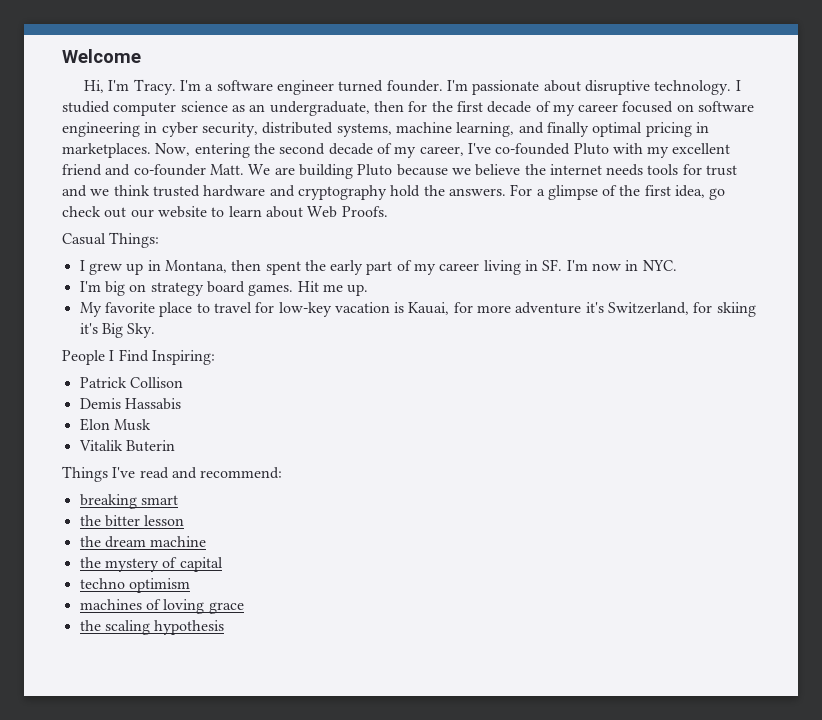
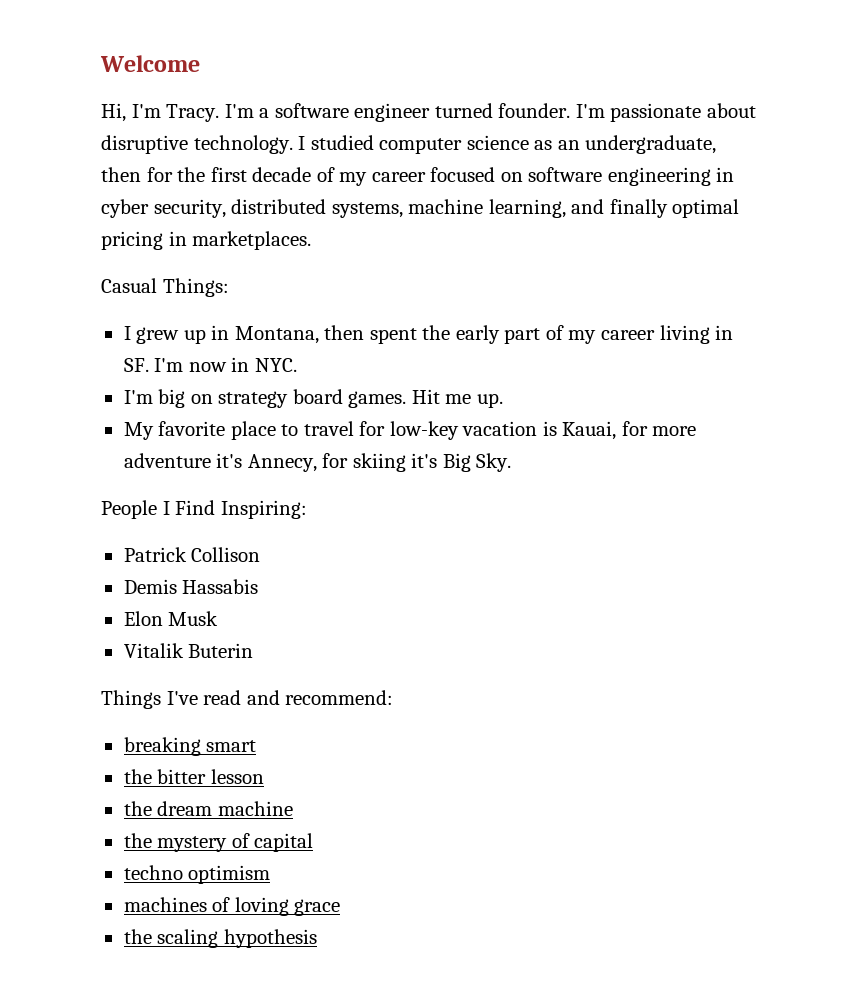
[155,143,731,158] [62,164,738,179] [62,184,726,200] [62,206,388,218] Now, entering the second decade of my career, I've co-founded Pluto with my excellent friend and co-founder Matt. We are building Pluto because we believe the internet needs tools for trust and we think trusted hardware and cryptography hold the answers. For a glimpse of the first idea, go check out our website to learn about Web Proofs. -> (312, 240) none
[608,302,690,315] Switzerland, -> [247,454,317,472] Annecy,

